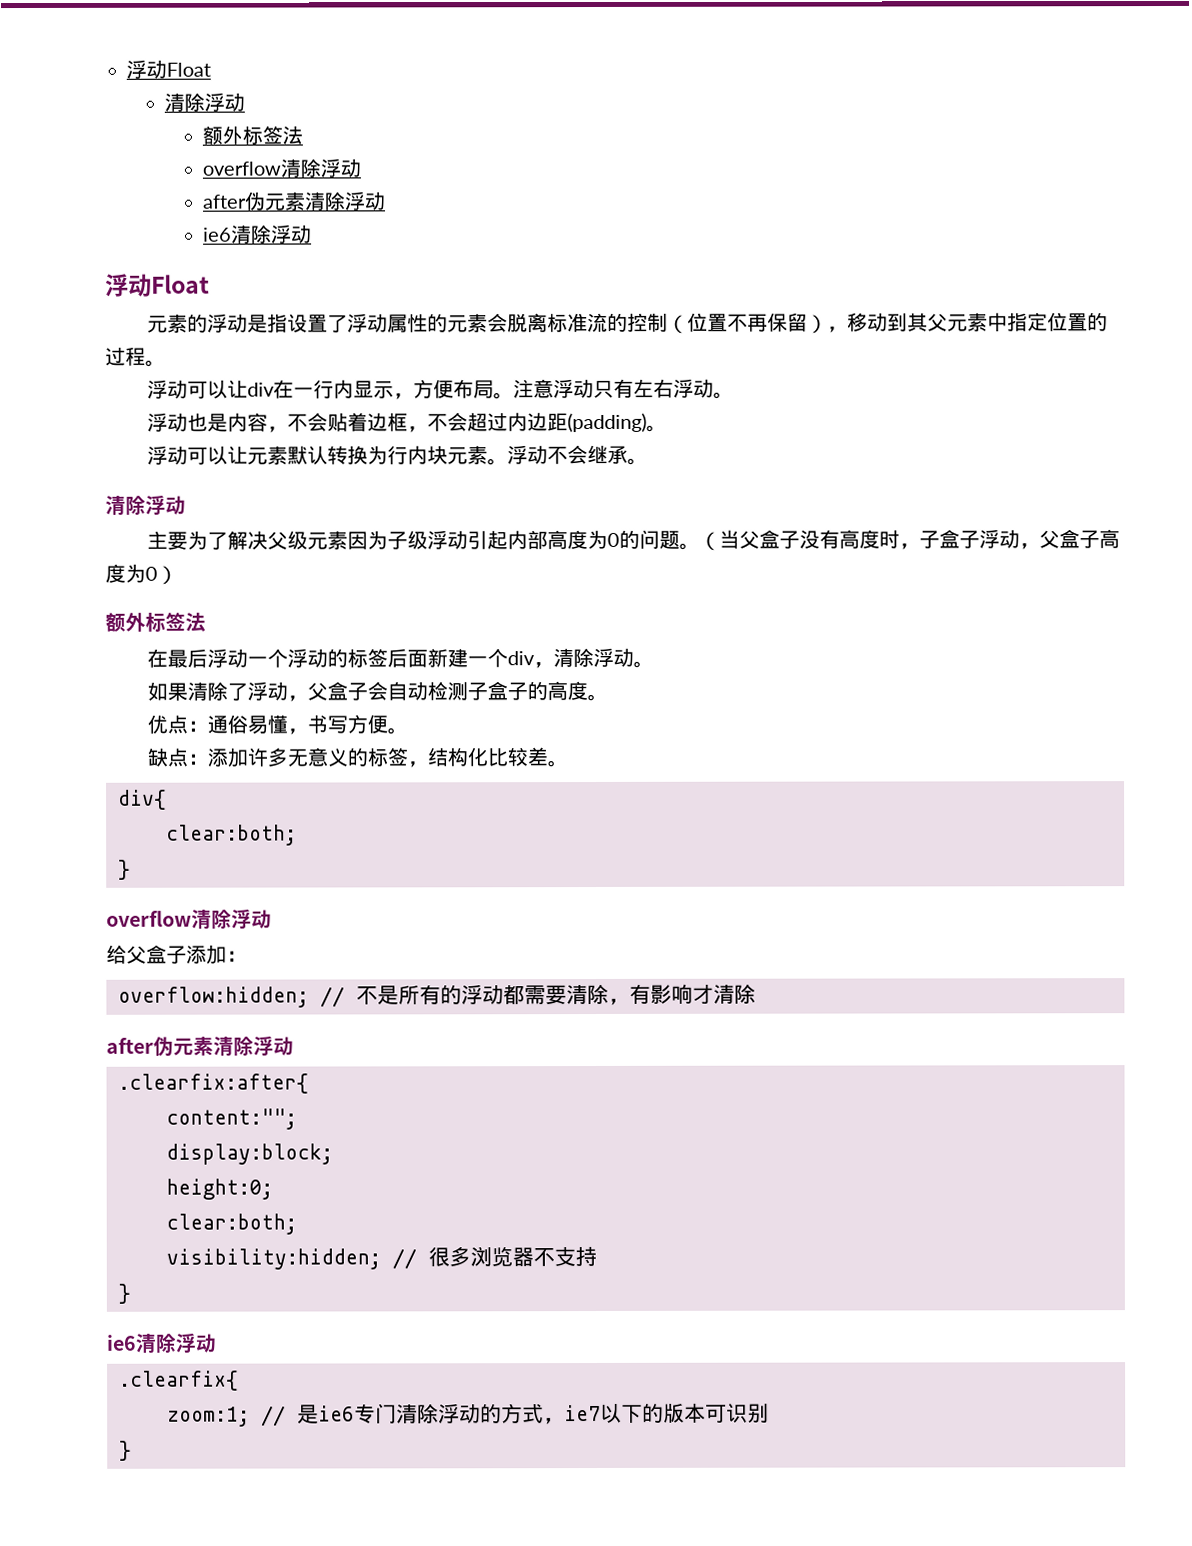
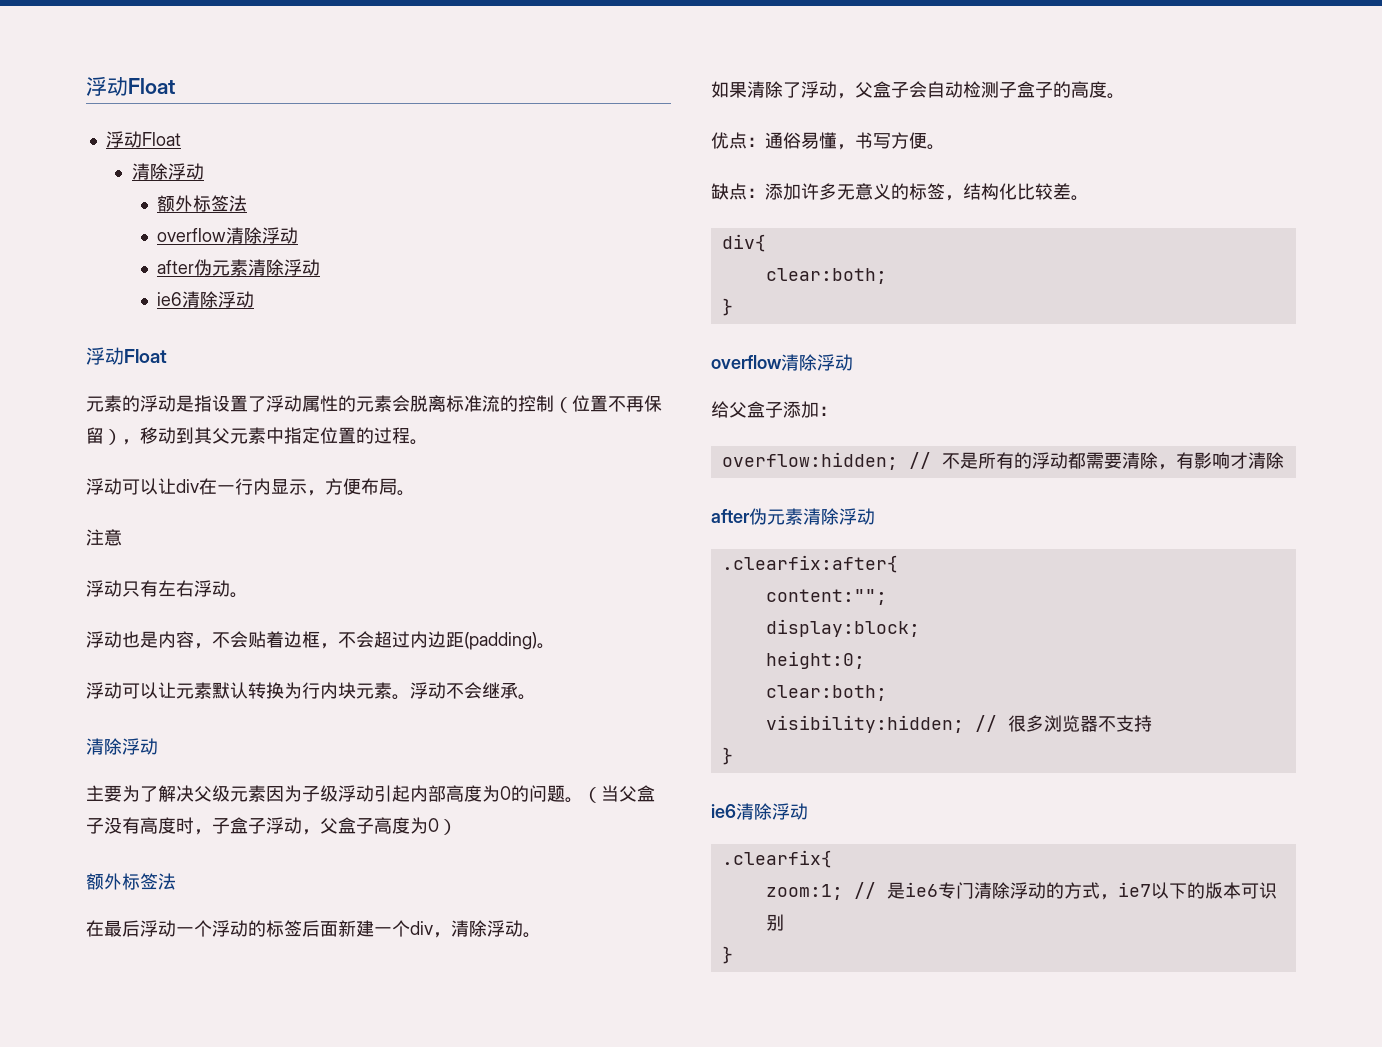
[126,59,211,79] 浮动Float -> [86,76,175,96] [105,131,181,148] 浮动Float // 浮动Float
(515, 396) none -> (415, 493) //
(555, 389) none -> (122, 537) //

